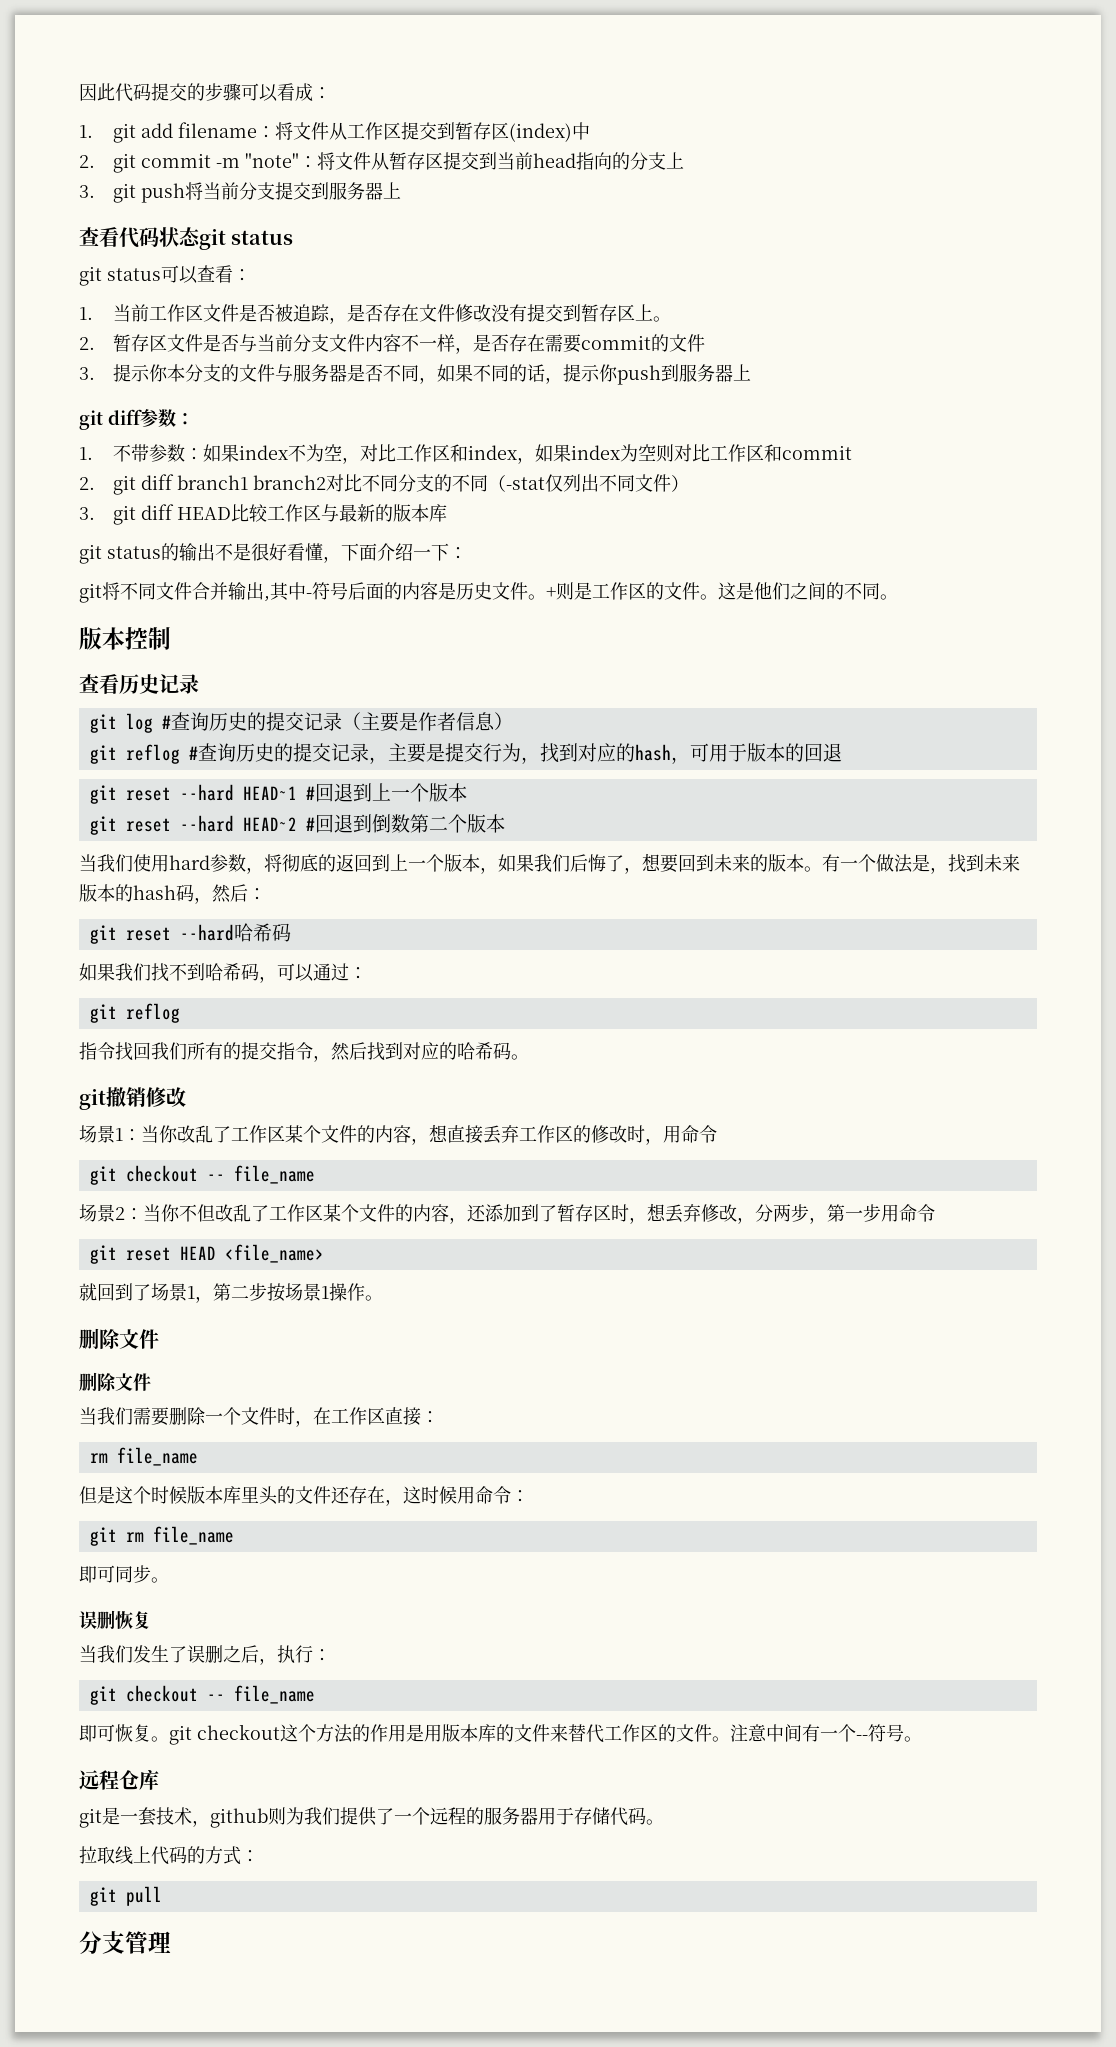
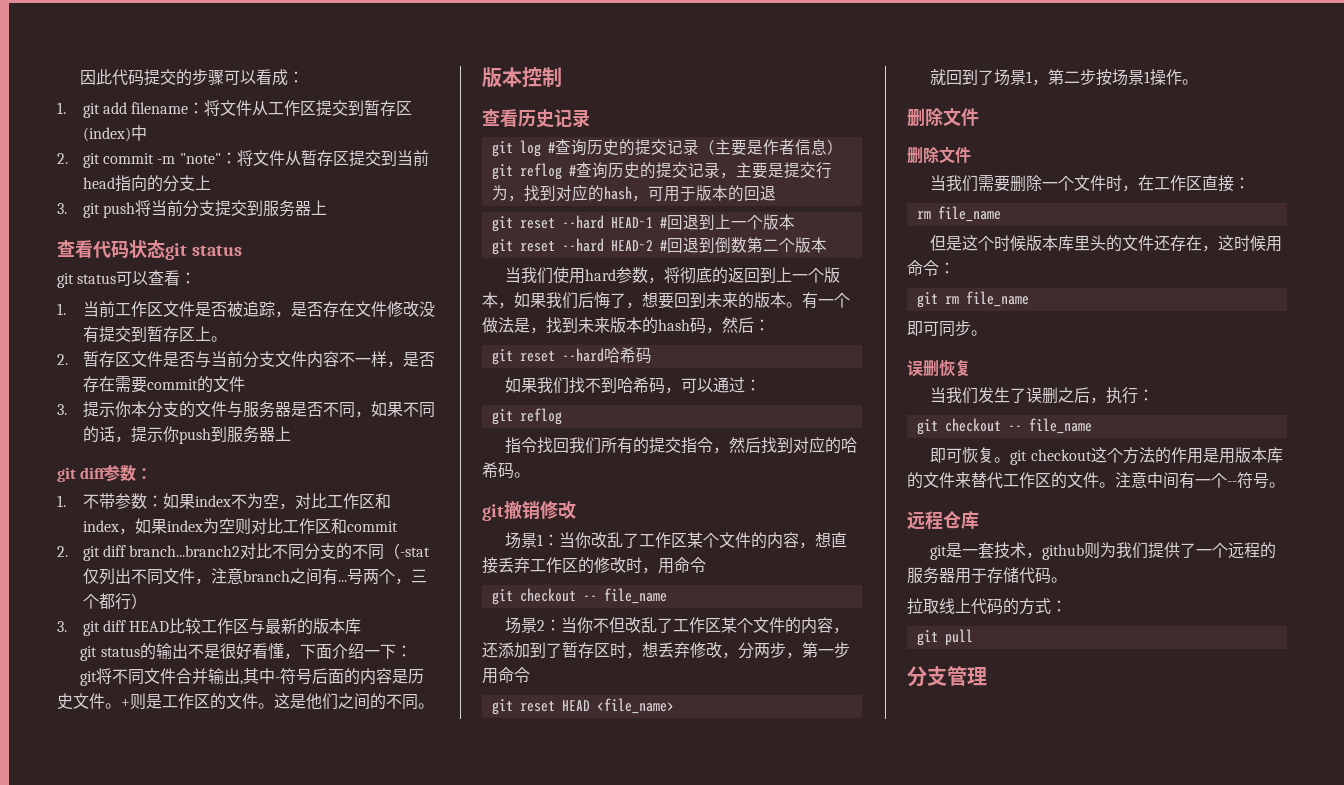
[177,475,327,490] branch1 branch2 -> [129,545,241,557] branch...branch2
(672, 483) none -> [194,568,427,585] [82,593,131,610] ，注意branch之间有...号两个，三个都行

